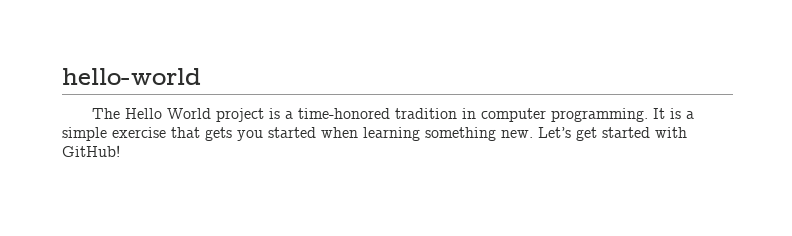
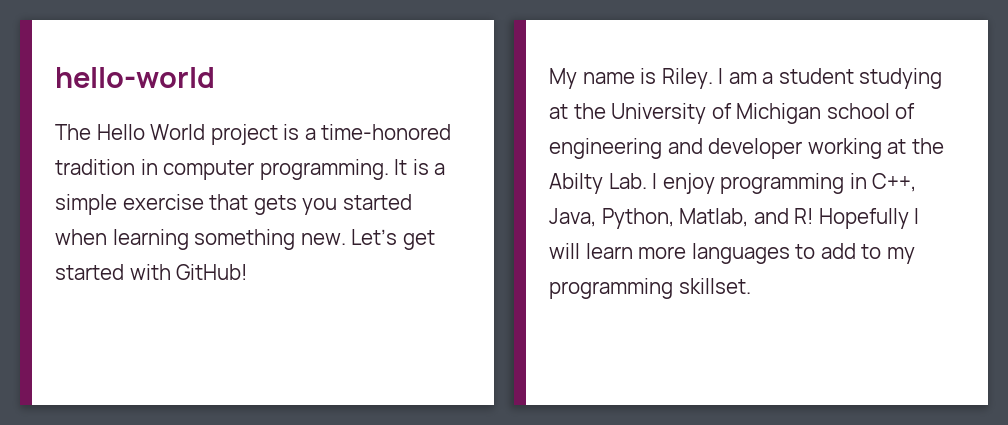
(120, 151) none -> [549,68,943,89] [549,103,916,124] [549,138,944,159] [549,173,917,194] [549,208,920,229] [549,243,915,264] [549,278,751,299] // My name is Riley. I am a student studying at the University of Michigan school of engineering and developer working at the Abilty Lab. I enjoy programming in C++, Java, Python, Matlab, and R! Hopefully I will learn more languages to add to my programming skillset.

